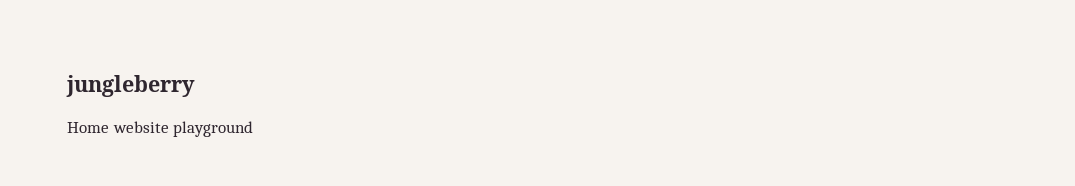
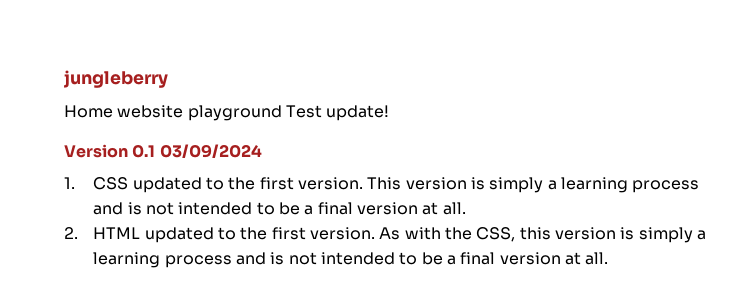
(254, 129) none -> [285,105,390,121] [64,144,262,158] [64,177,700,193] [93,202,466,215] [64,227,706,243] [93,252,609,268] Test update! // Version 0.1 03/09/2024 // 1. CSS updated to the first version. This version is simply a learning process and is not intended to be a final version at all. // 2. HTML updated to the first version. As with the CSS, this version is simply a learning process and is not intended to be a final version at all.

